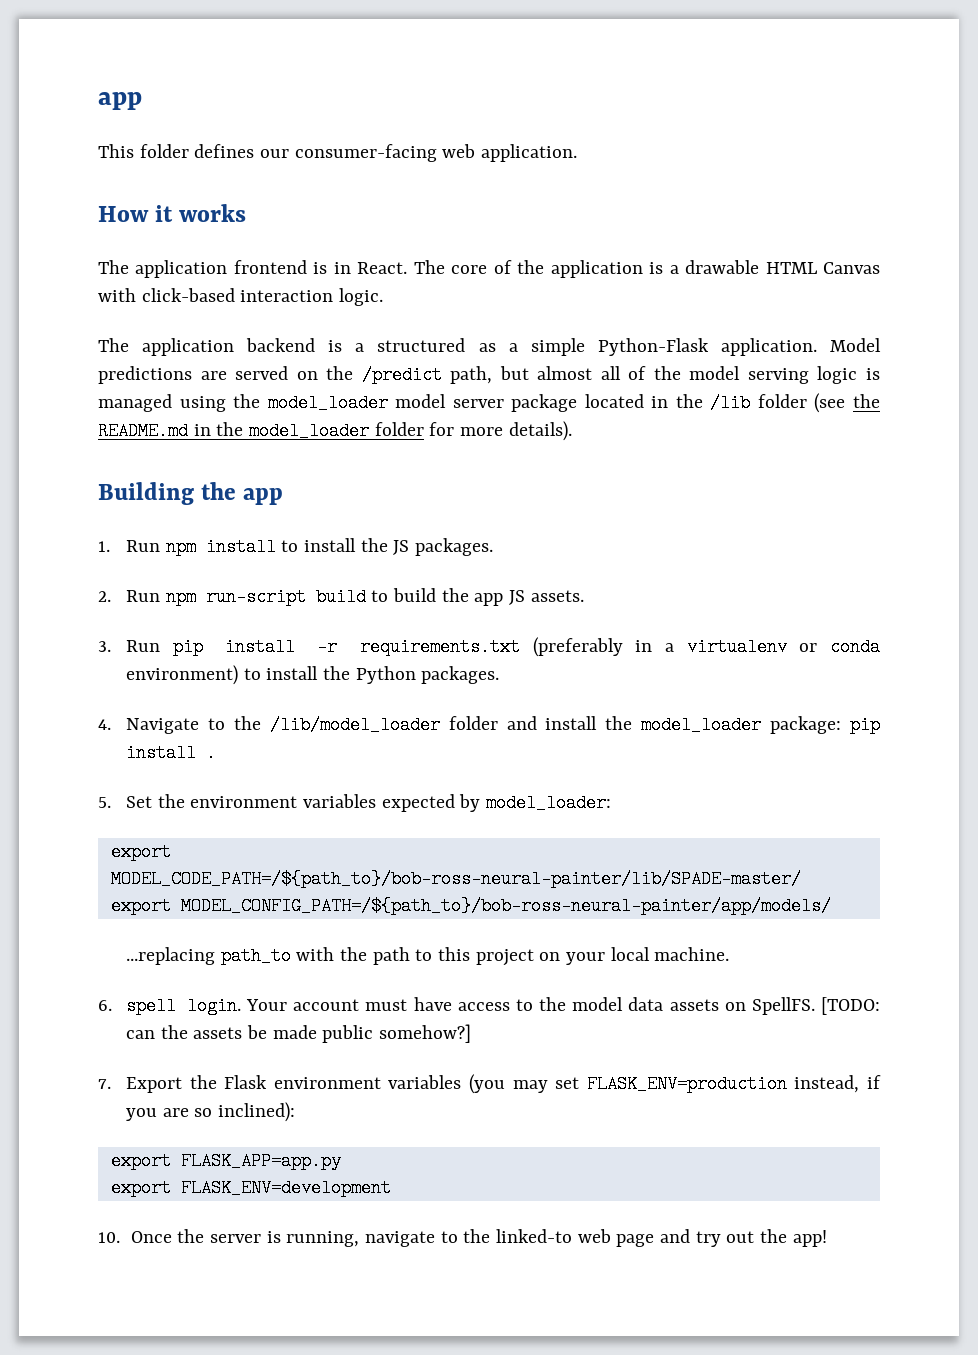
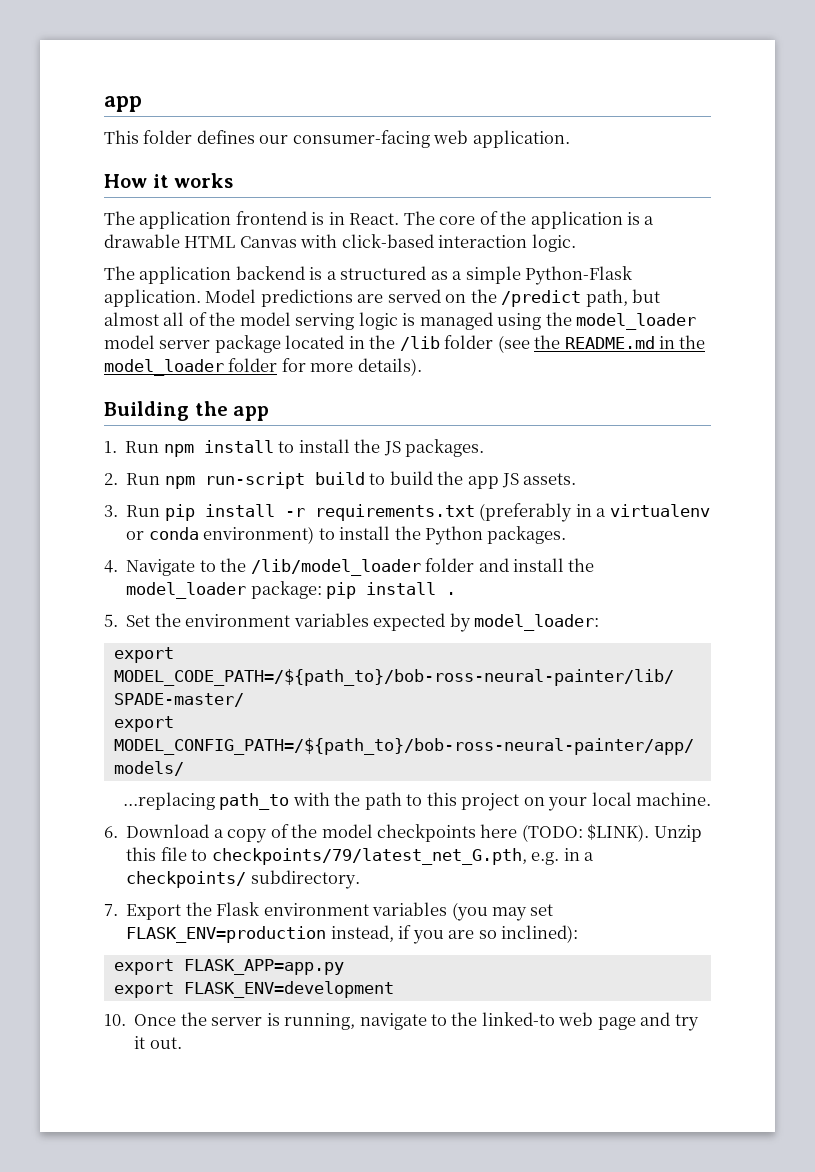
[125,997,880,1015] [125,1024,472,1043] spell login. Your account must have access to the model data assets on SpellFS. [TODO: can the assets be made public somehow?] -> [126,824,702,843] [126,847,594,865] [126,870,360,889] Download a copy of the model checkpoints here (TODO: $LINK). Unzip this file to checkpoints/79/latest_net_G.pth, e.g. in a checkpoints/ subdirectory.
[726,1229,827,1247] out the app! -> [134,1036,182,1049] it out.

